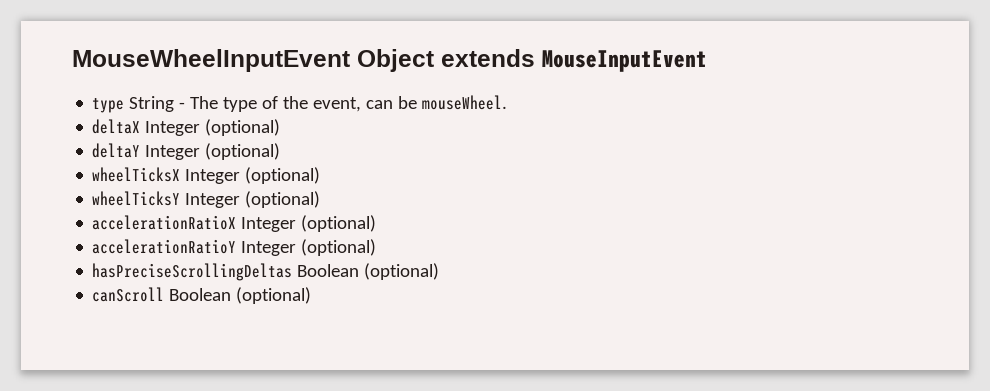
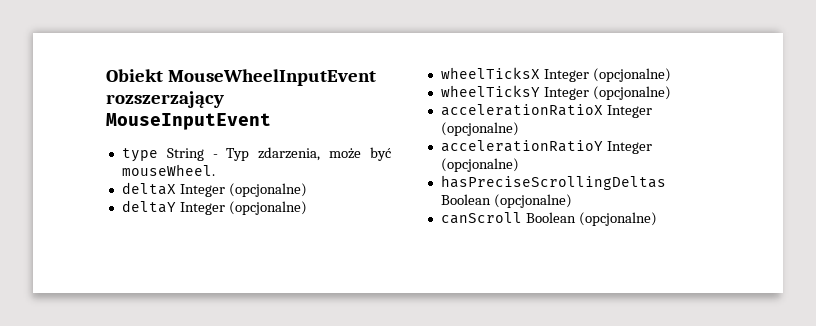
[72,49,535,72] MouseWheelInputEvent Object extends -> [106,69,376,86] [106,91,224,108] Obiekt MouseWheelInputEvent rozszerzający
[190,96,418,112] The type of the event, can be -> [226,147,391,161] Typ zdarzenia, może być
[205,119,281,136] (optional) -> [228,183,307,197] (opcjonalne)
[205,143,281,160] (optional) -> [228,201,307,215] (opcjonalne)
[245,167,321,184] (optional) -> [592,68,671,82] (opcjonalne)
[245,191,321,208] (optional) -> [592,86,671,100] (opcjonalne)
[301,215,377,232] (optional) -> [440,122,519,136] (opcjonalne)
[301,239,377,256] (optional) -> [440,158,519,172] (opcjonalne)
[364,263,440,280] (optional) -> [493,194,572,208] (opcjonalne)
[236,287,312,304] (optional) -> [578,212,657,226] (opcjonalne)

